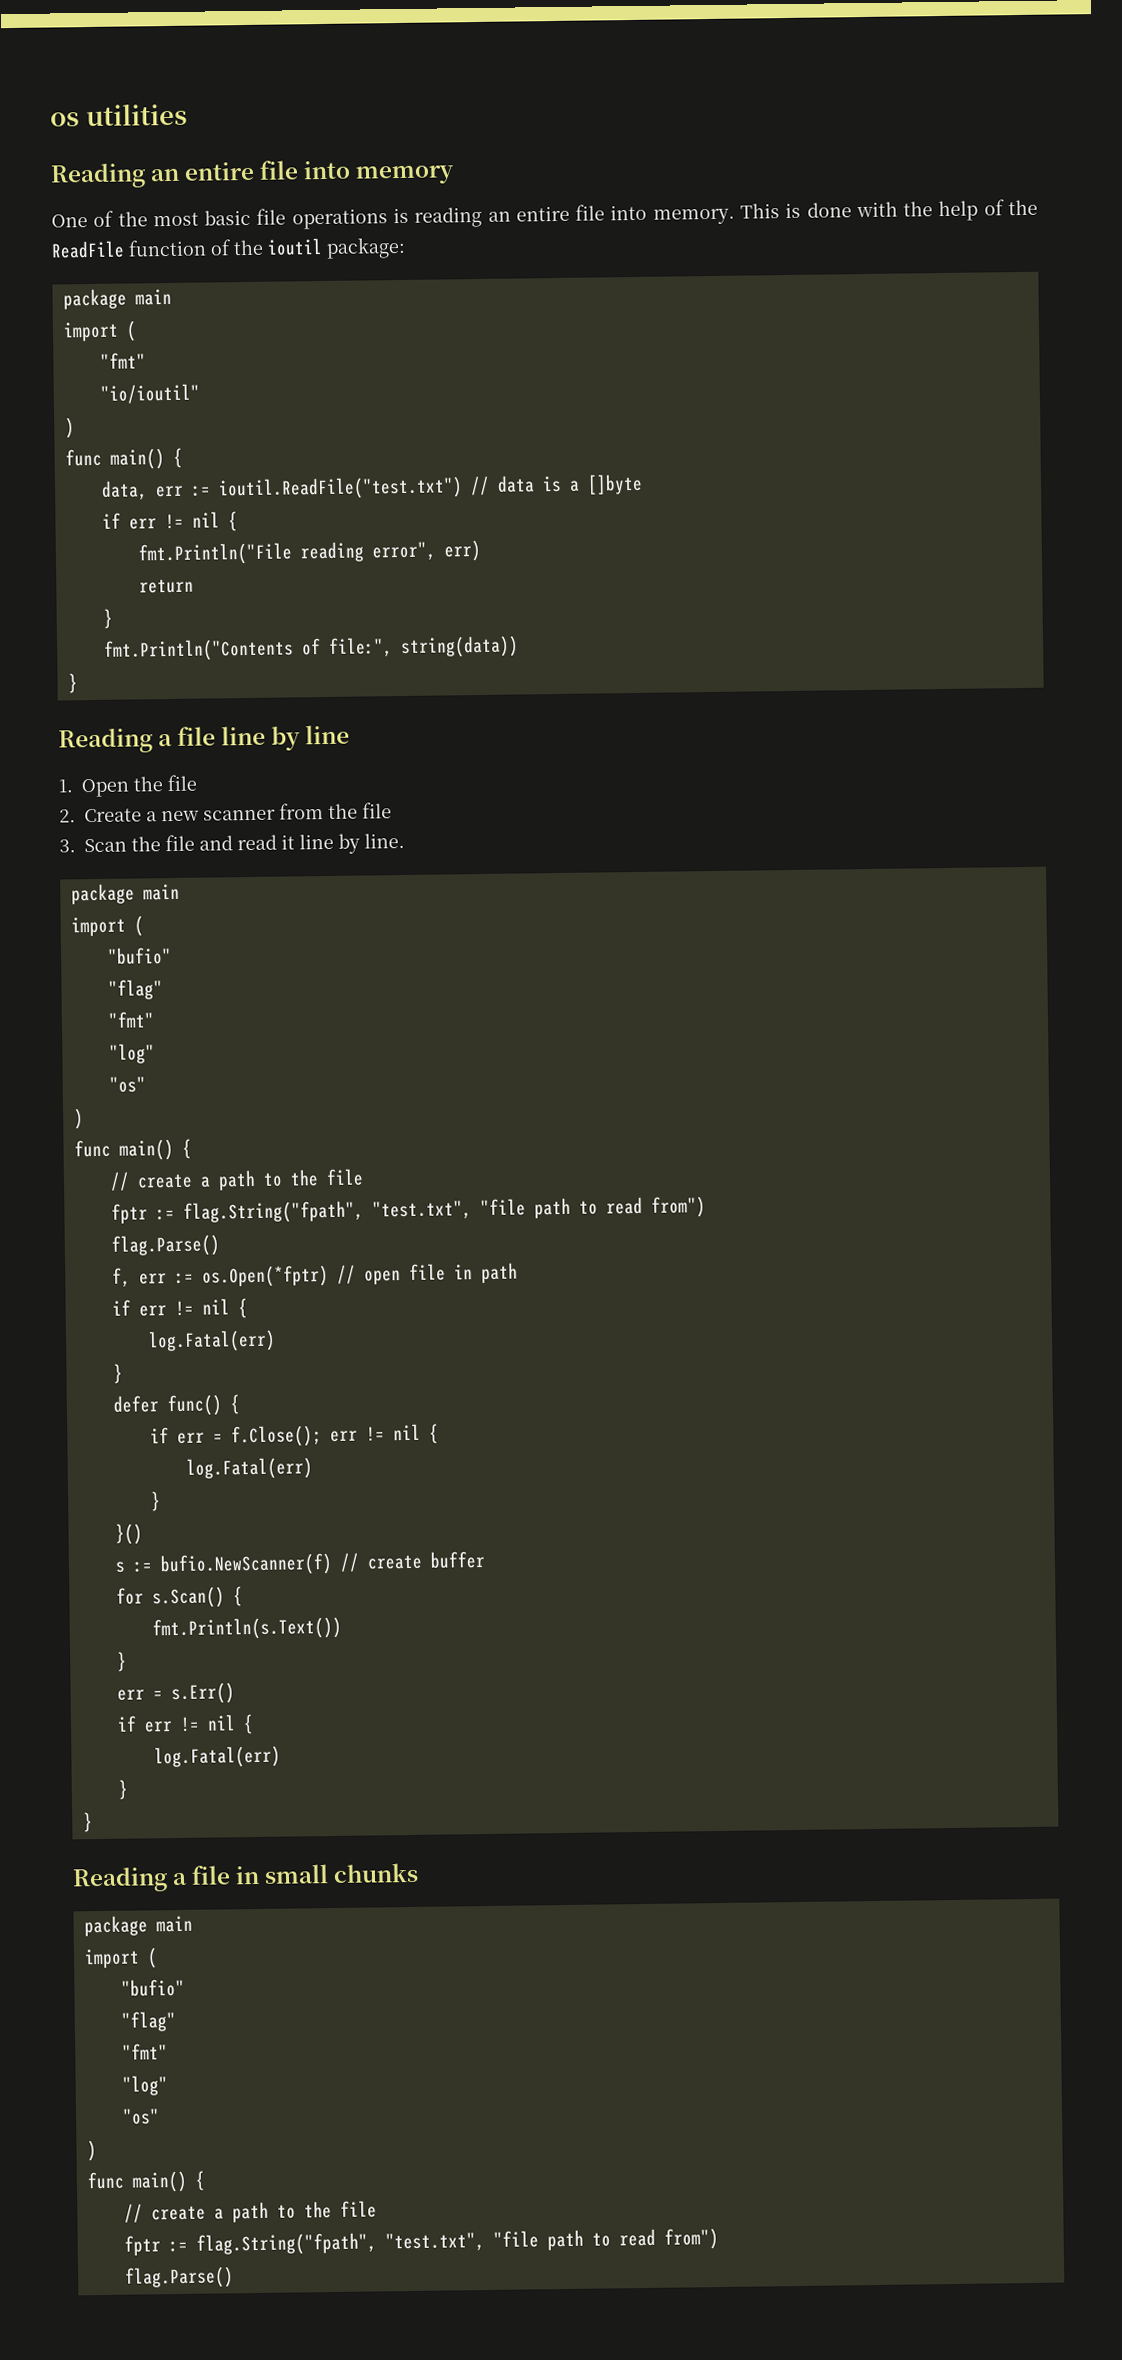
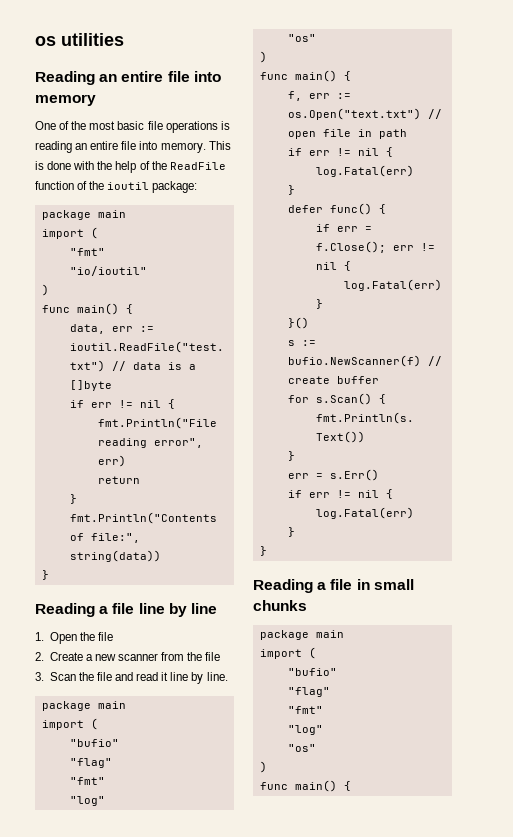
[109,1168,364,1191] [110,1196,706,1224] [110,1234,220,1257] // // create a path to the file // fptr := flag.String("fpath", "test.txt", "file path to read from") // flag.Parse() -> (351, 76) none
[201,1265,329,1288] os.Open(*fptr) -> [287,108,421,120] os.Open("text.txt")
[123,2200,377,2223] [123,2228,719,2256] [124,2266,234,2289] // // create a path to the file // fptr := flag.String("fpath", "test.txt", "file path to read from") // flag.Parse() -> (351, 786) none

